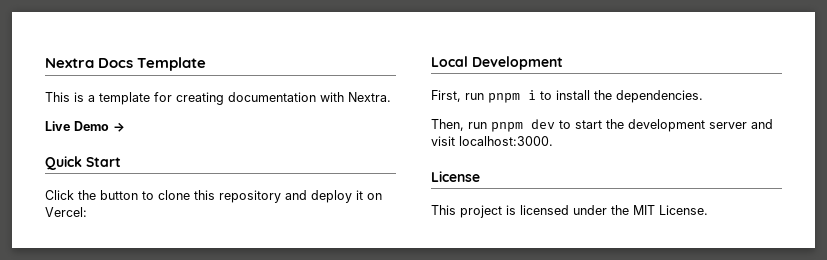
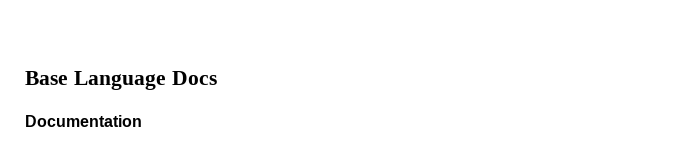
[45,58,94,68] Nextra -> [25,71,166,90] Base Language
[137,57,207,71] [45,92,391,105] [45,121,125,132] [45,156,121,170] [45,190,382,203] [45,207,87,217] [431,56,563,70] [431,90,703,103] [431,119,773,132] [431,136,553,146] [431,171,480,182] [431,205,708,218] Template // This is a template for creating documentation with Nextra. // Live Demo → // Quick Start // Click the button to clone this repository and deploy it on Vercel: // Local Development // First, run pnpm i to install the dependencies. // Then, run pnpm dev to start the development server and visit localhost:3000. // License // This project is licensed under the MIT License. -> [25,115,142,127] // Documentation

